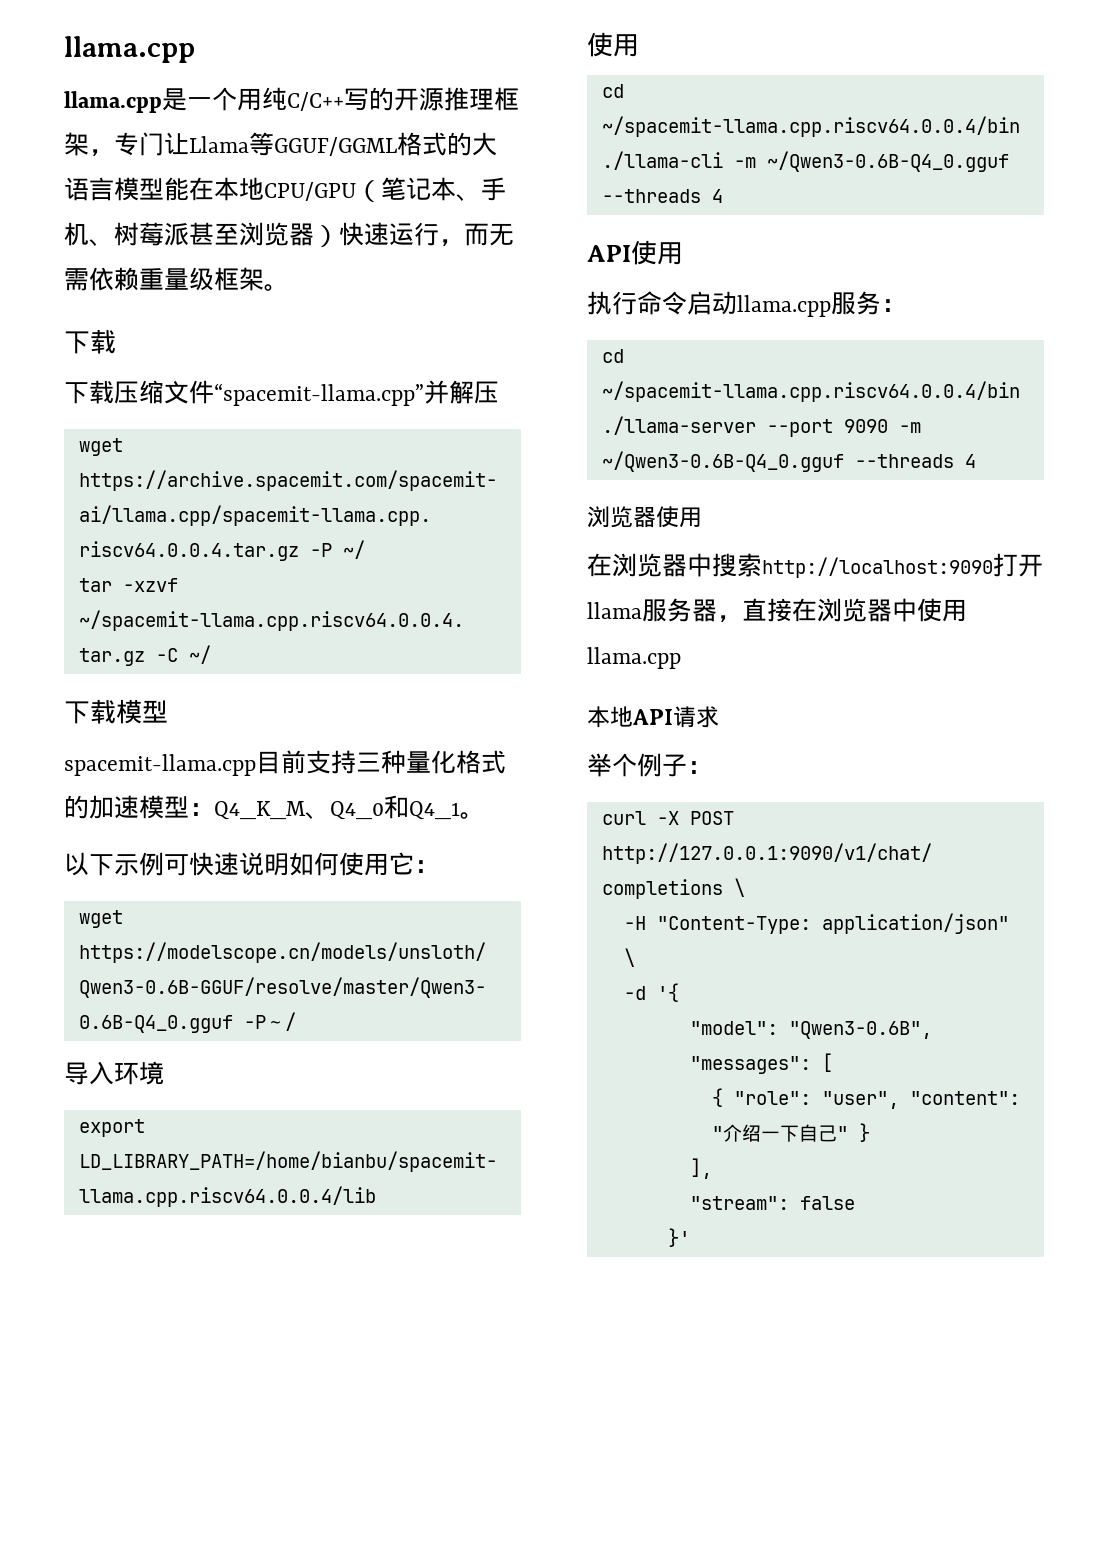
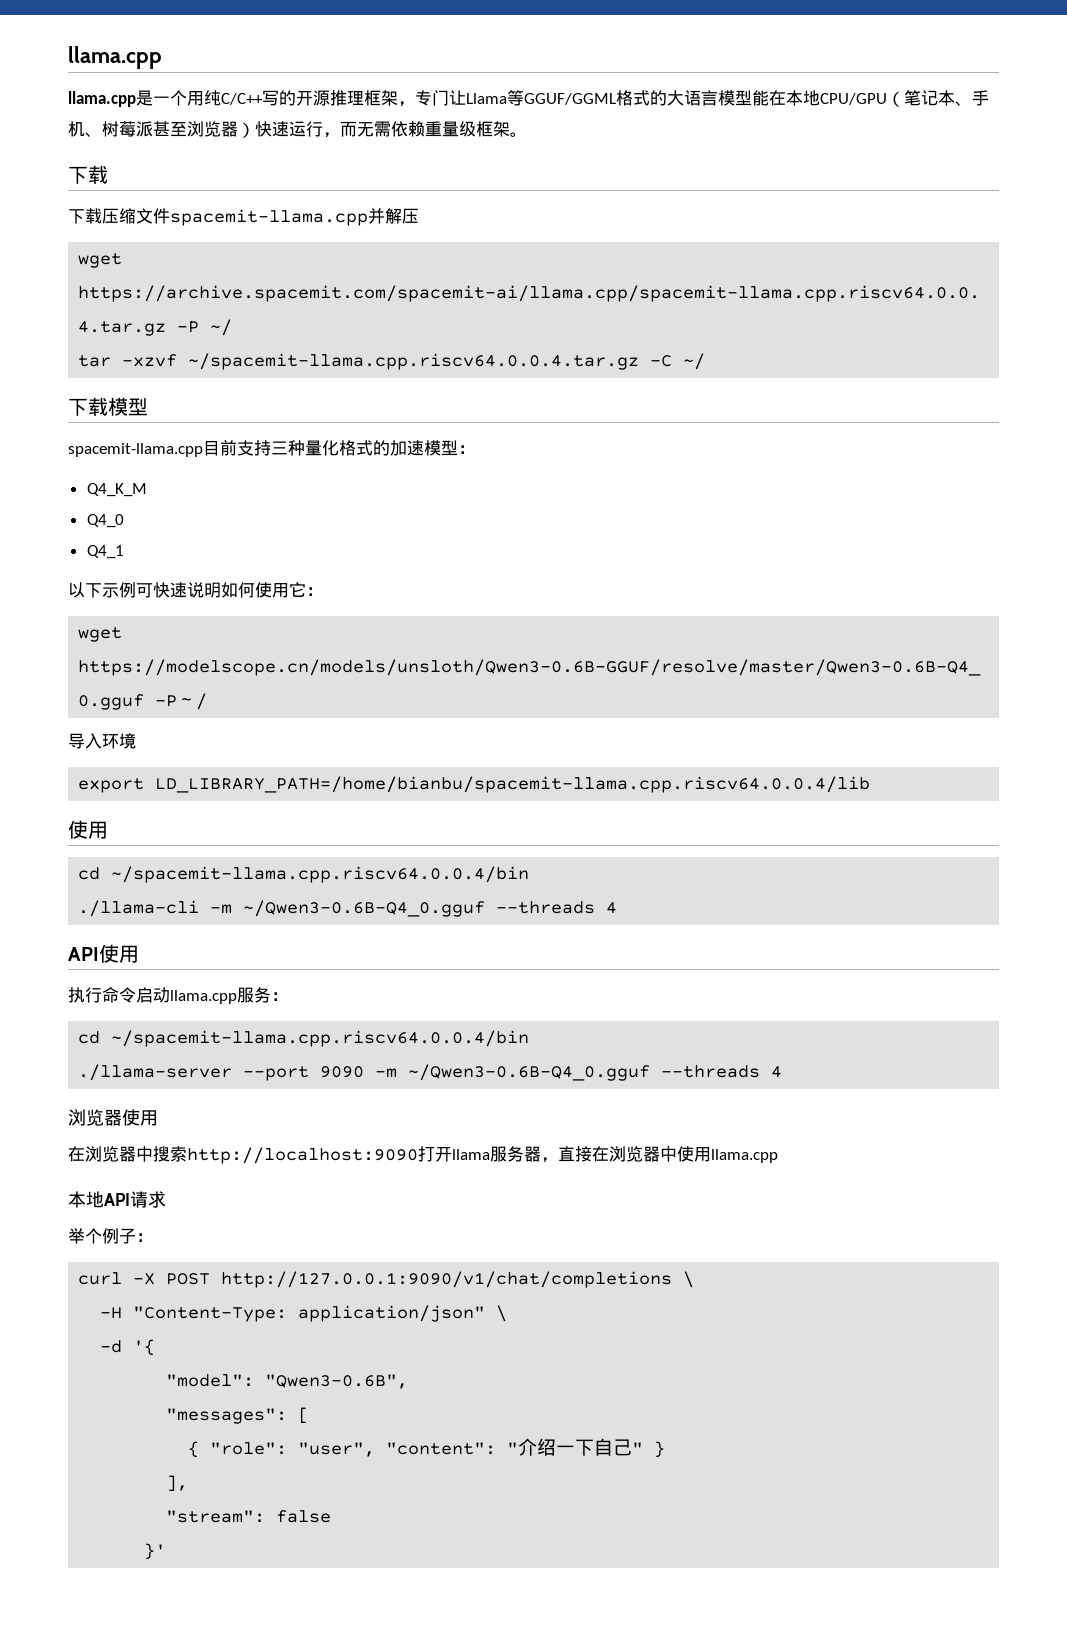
[214,383,424,406] “spacemit-llama.cpp” -> [170,209,368,226] spacemit-llama.cpp
(214, 809) none -> (475, 449) //
[305,812,330,819] 、 -> (147, 490) //
[384,795,409,819] 和 -> (124, 521) //
[460,812,485,819] 。 -> (124, 552) none

